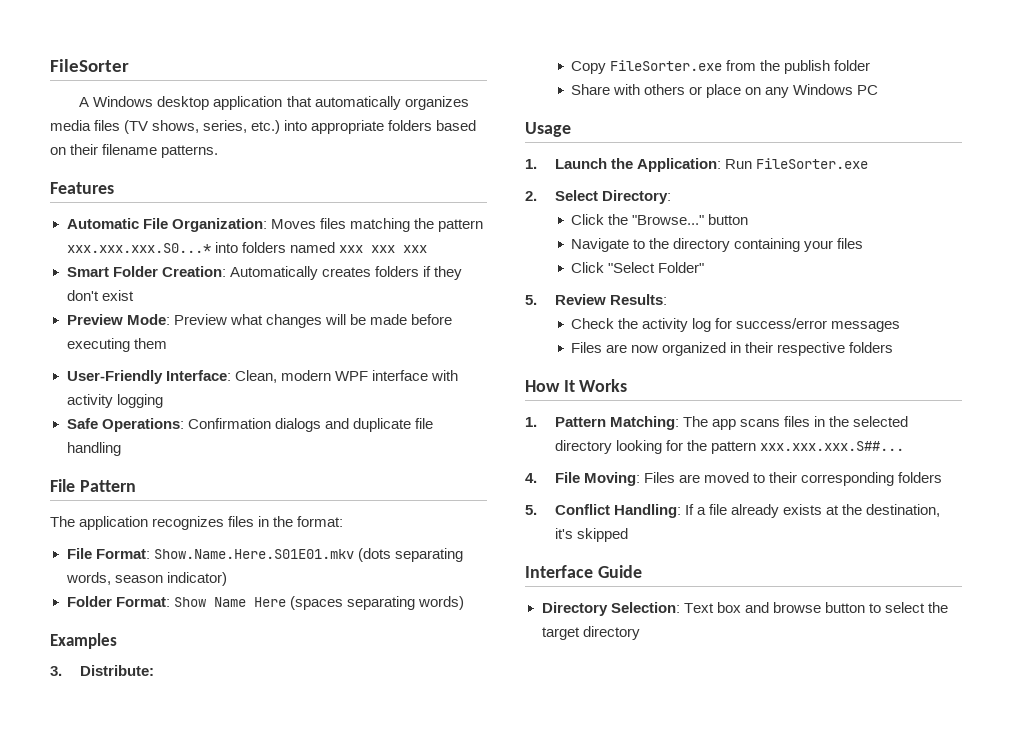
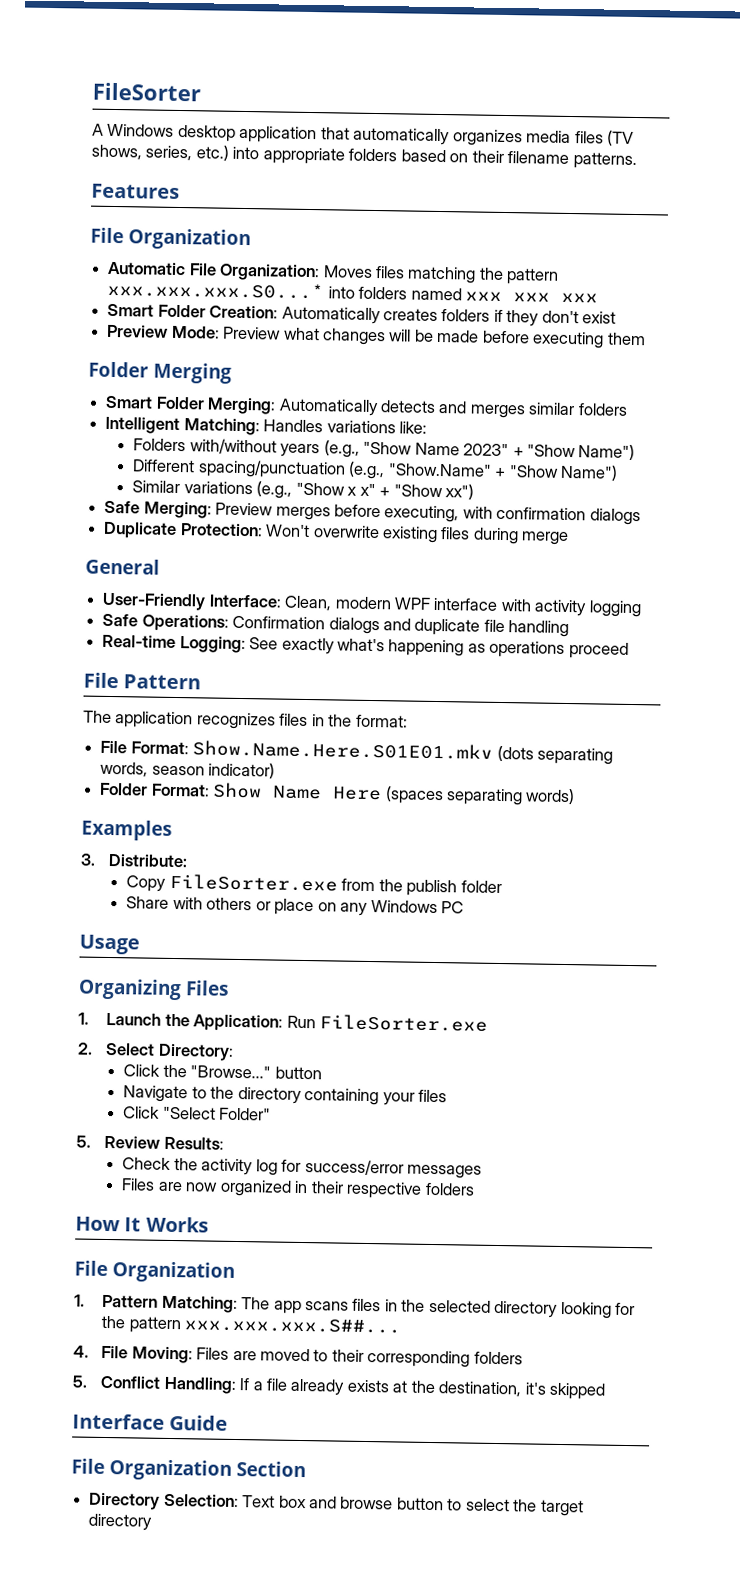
(114, 188) none -> [90,227,251,251] // File Organization
(167, 343) none -> [88,361,232,384] [105,395,628,419] [105,416,427,436] [133,438,636,461] [132,459,619,481] [132,480,474,500] [104,500,641,526] [103,521,570,546] [85,558,160,575] // Folder Merging // Smart Folder Merging: Automatically detects and merges similar folders // Intelligent Matching: Handles variations like: // Folders with/without years (e.g., "Show Name 2023" + "Show Name") // Different spacing/punctuation (e.g., "Show.Name" + "Show Name") // Similar variations (e.g., "Show x x" + "Show xx") // Safe Merging: Preview merges before executing, with confirmation dialogs // Duplicate Protection: Won't overwrite existing files during merge // General
(121, 449) none -> [102,634,629,659] // Real-time Logging: See exactly what's happening as operations proceed
(571, 129) none -> [78,978,229,1001] // Organizing Files
(628, 385) none -> [74,1260,235,1283] // File Organization
(642, 571) none -> [71,1458,306,1481] // File Organization Section

